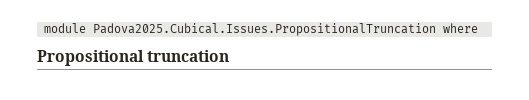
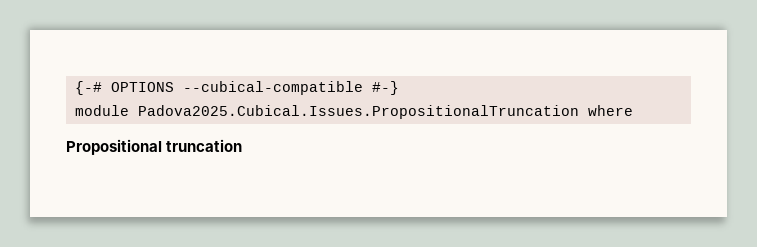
(43, 28) none -> [74,81,399,95] {-# OPTIONS --cubical-compatible #-} //

